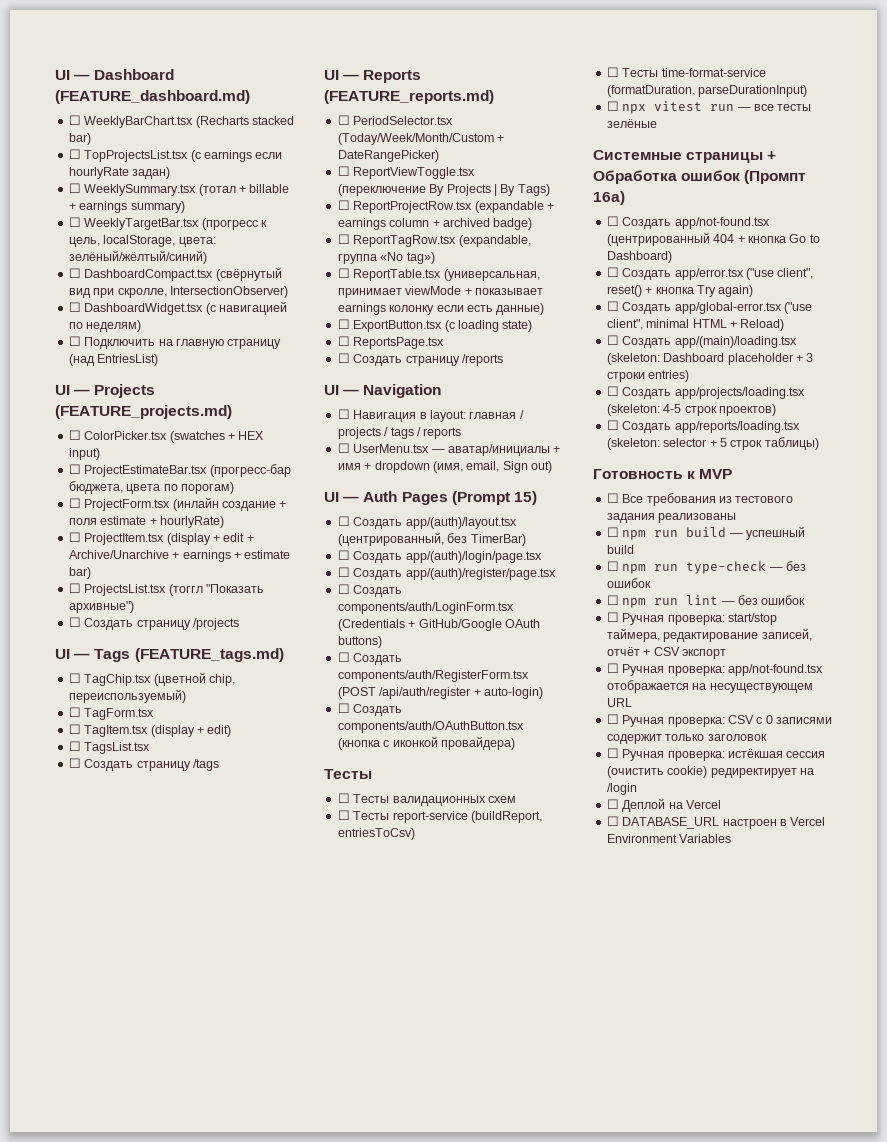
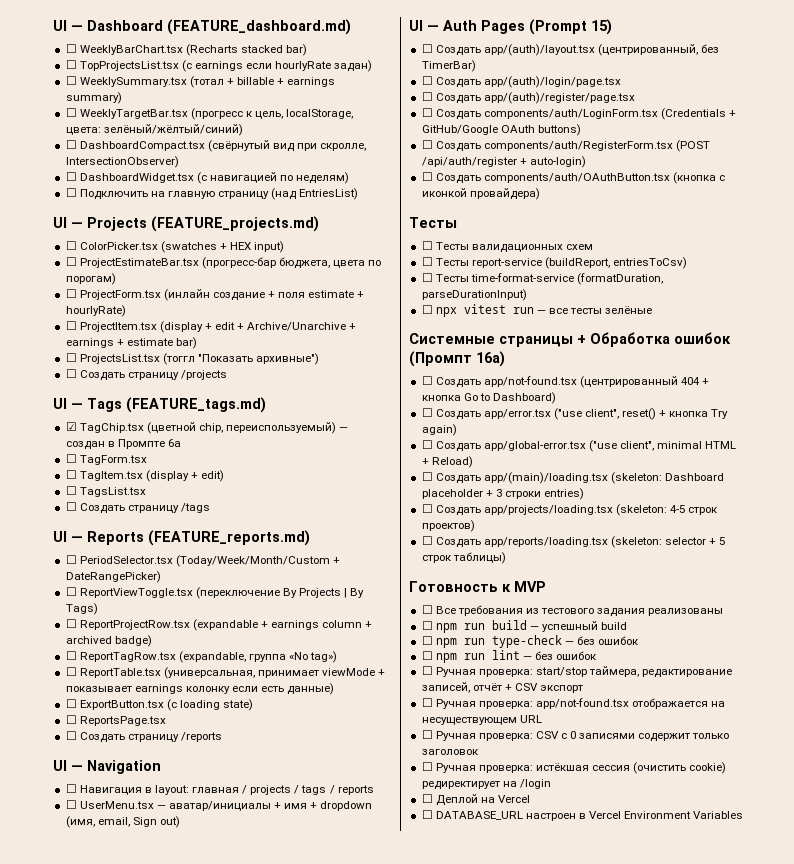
[68,673,81,683] ☐ -> [65,422,77,431] ☑
(186, 696) none -> [339,427,349,431] [65,439,181,450] — создан в Промпте 6а

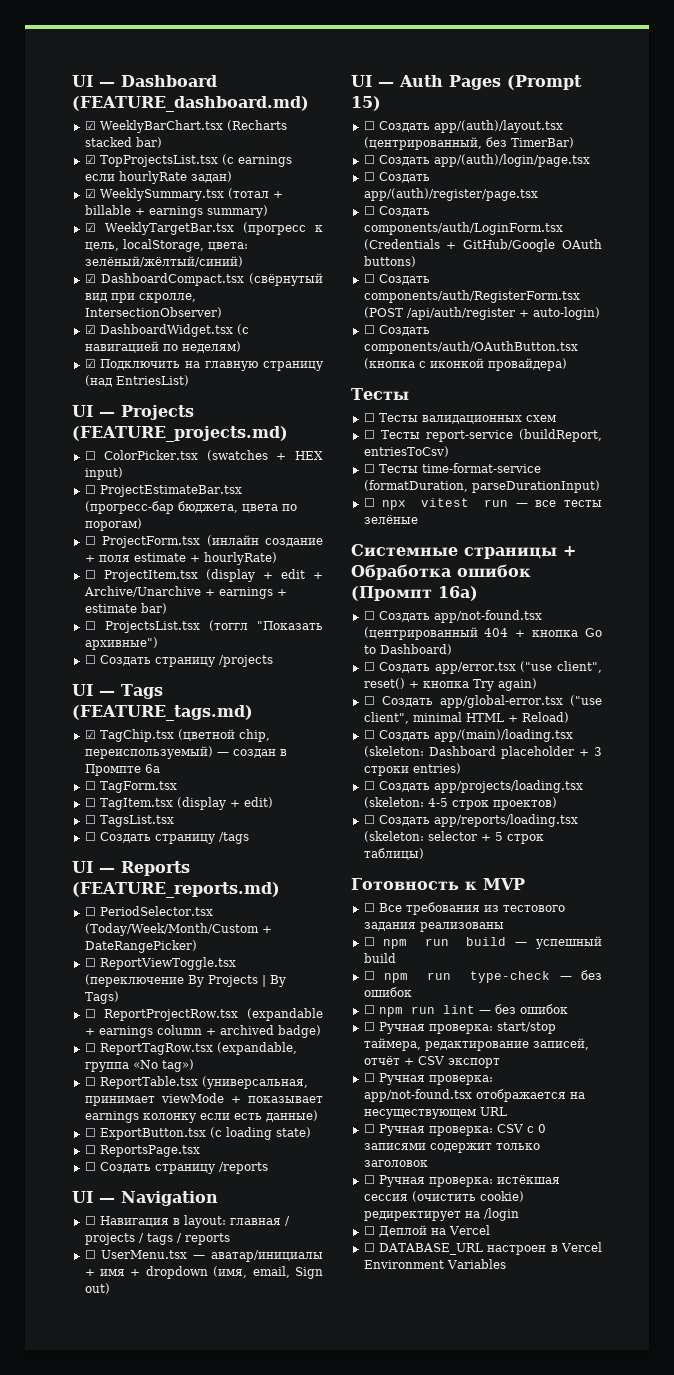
[65,44,77,53] ☐ -> [84,121,96,130] ☑
[65,60,77,69] ☐ -> [84,155,96,164] ☑
[65,76,77,85] ☐ -> [84,189,96,198] ☑
[65,108,77,117] ☐ -> [84,223,96,232] ☑
[65,140,77,149] ☐ -> [84,274,96,283] ☑
[65,172,77,181] ☐ -> [84,325,96,334] ☑
[65,188,77,197] ☐ -> [84,359,96,368] ☑

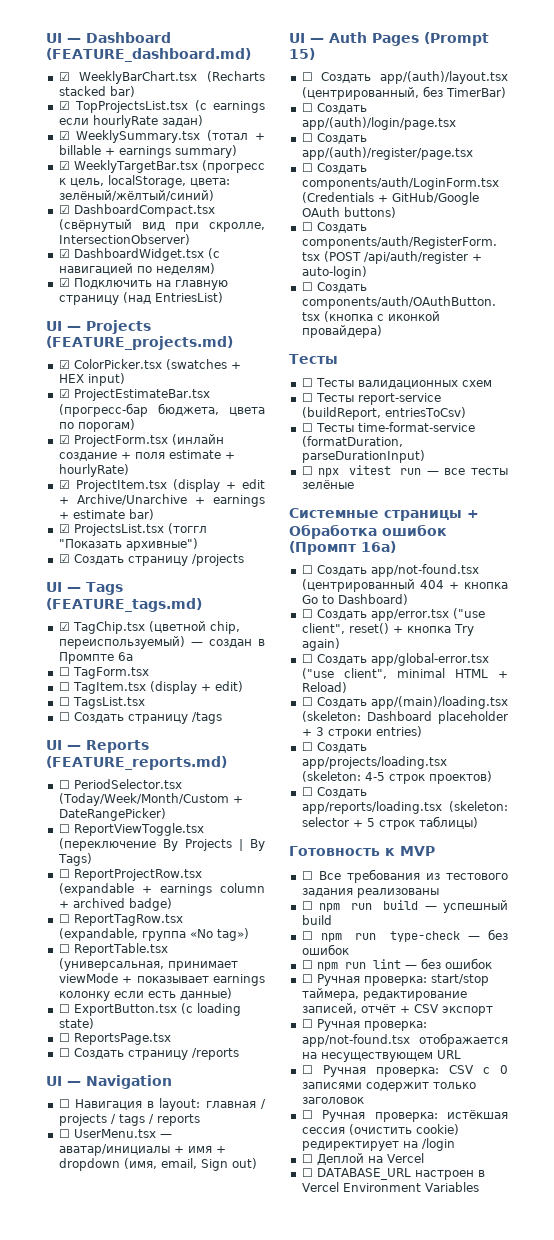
[84,451,96,460] ☐ -> [58,360,70,369] ☑
[84,485,96,494] ☐ -> [58,389,70,398] ☑
[84,536,96,545] ☐ -> [58,435,70,444] ☑
[84,570,96,579] ☐ -> [58,480,70,489] ☑
[84,621,96,630] ☐ -> [58,524,70,533] ☑
[84,655,96,664] ☐ -> [58,554,70,563] ☑

